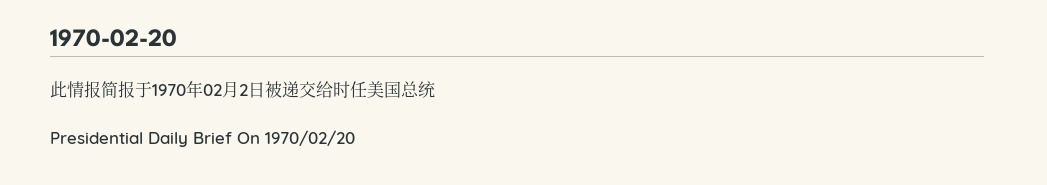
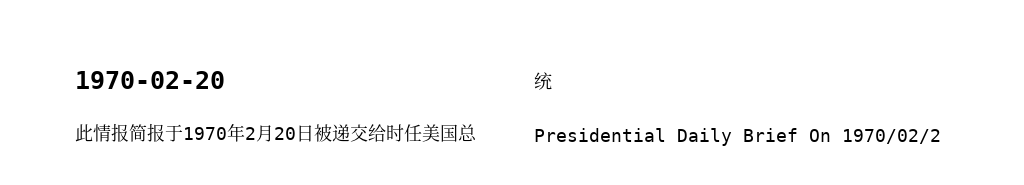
[203,81,248,98] 02月2 -> [245,125,296,142] 2月20
[265,130,355,146] 1970/02/20 -> [842,129,941,144] 1970/02/2

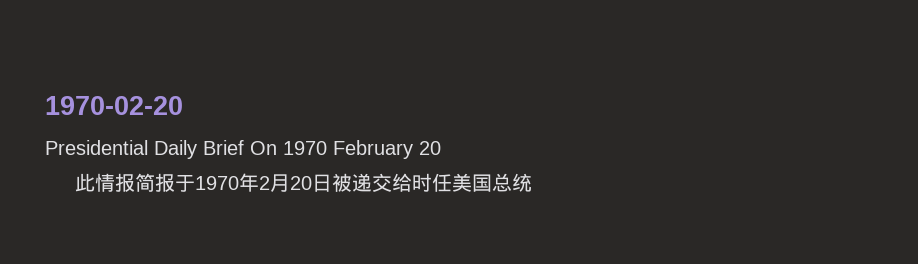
(225, 80) none -> [45,140,441,159] // Presidential Daily Brief On 1970 February 20
[534,128,941,146] // Presidential Daily Brief On 1970/02/2 -> (533, 182) none

